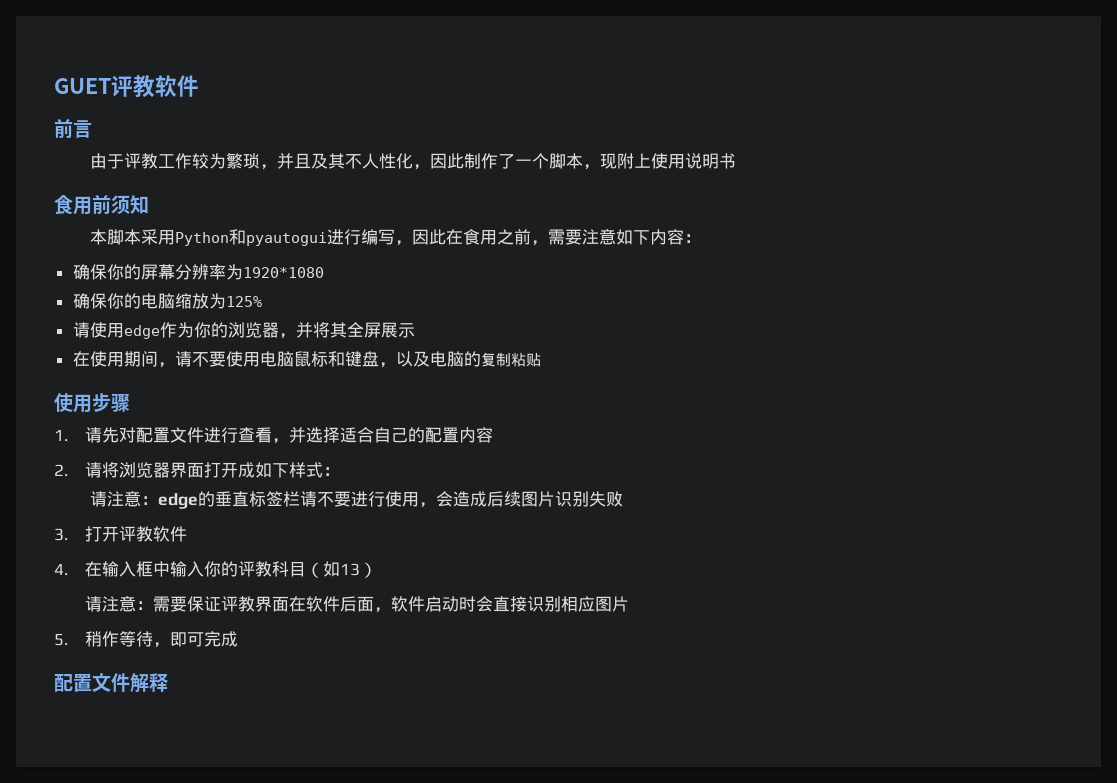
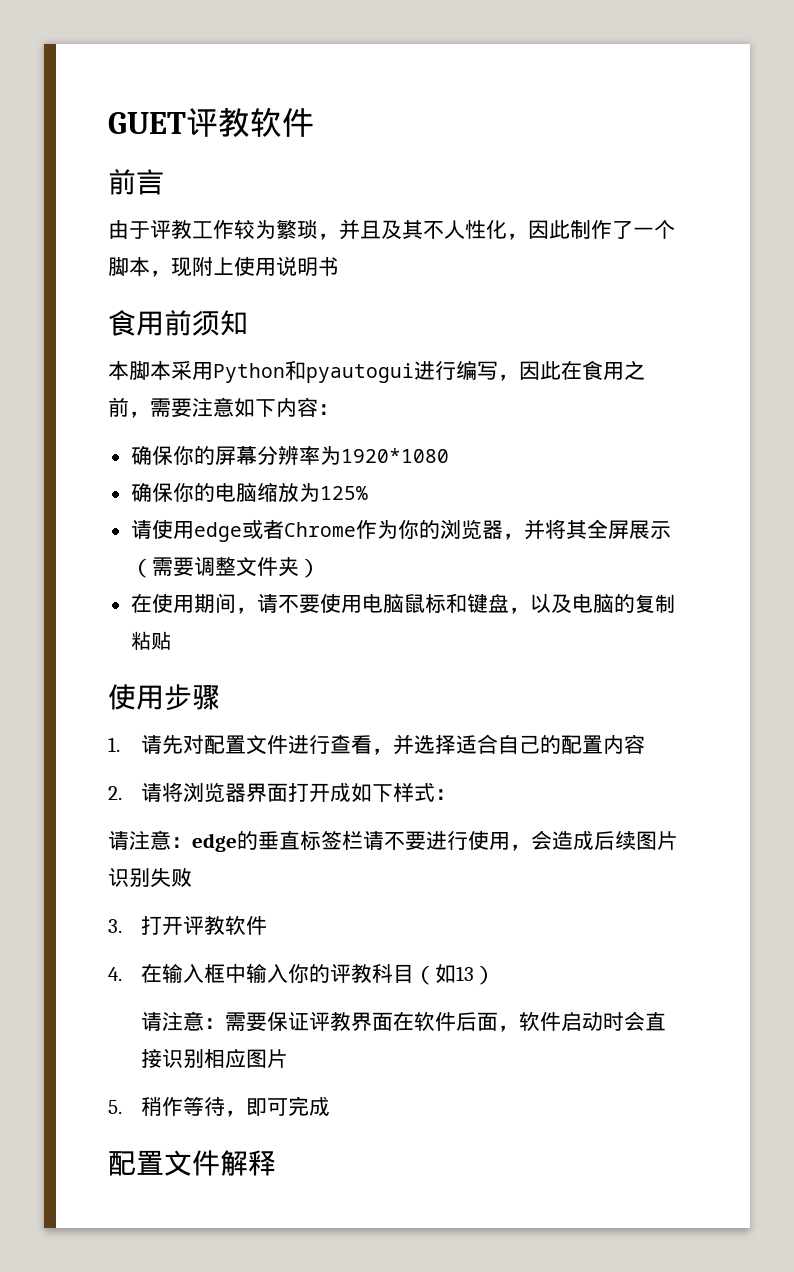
(160, 332) none -> [241,519,356,539] 或者Chrome
(415, 330) none -> [130,556,320,578] （需要调整文件夹）

